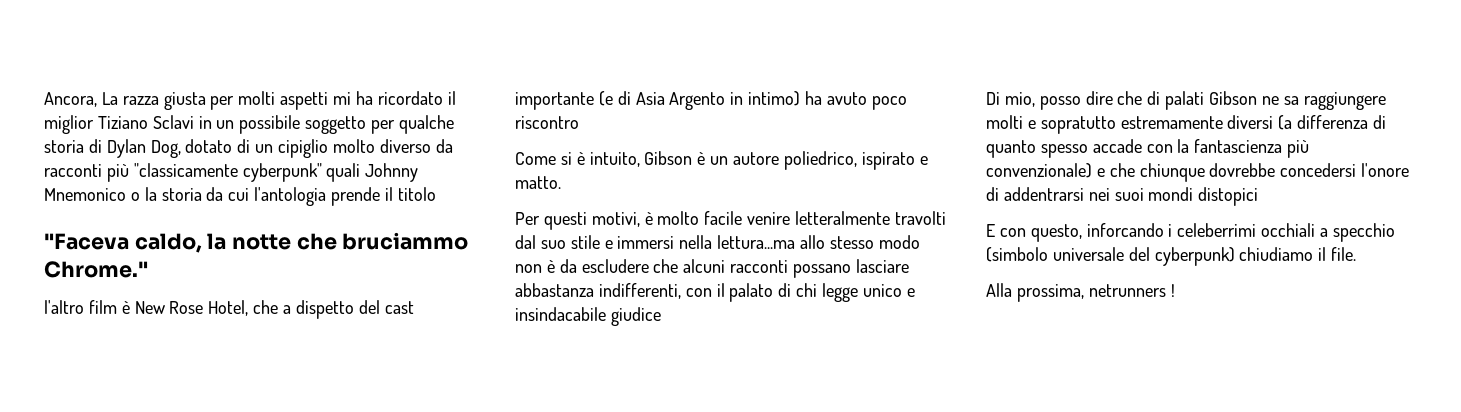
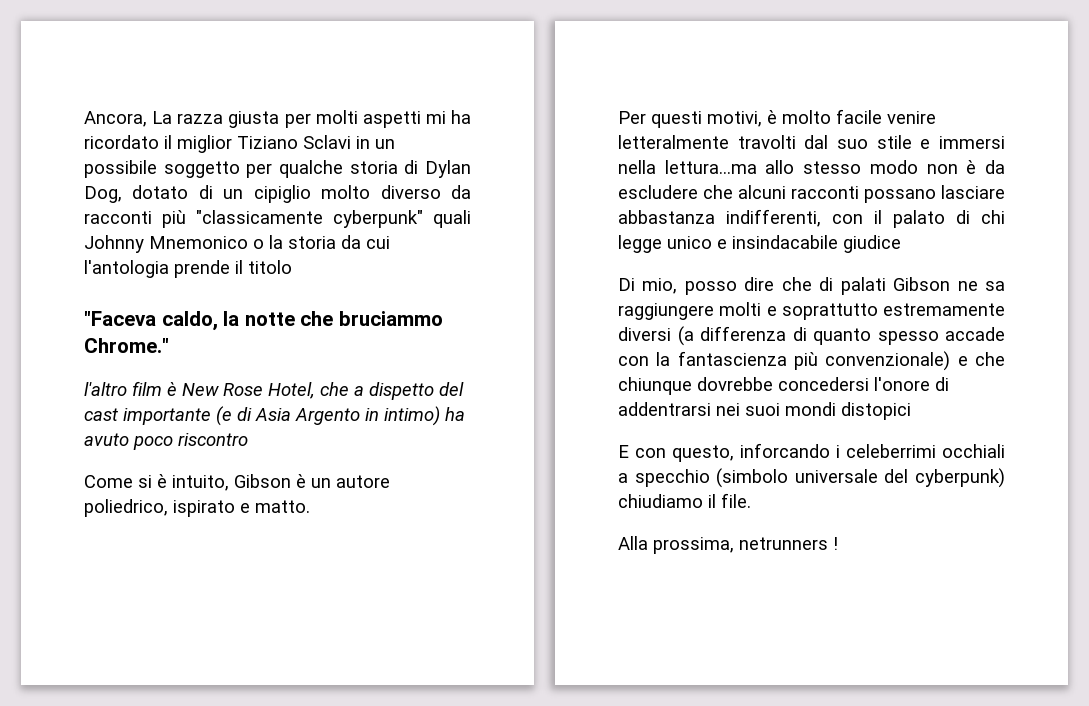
[1040,116,1116,134] sopratutto -> [781,303,878,320] soprattutto

